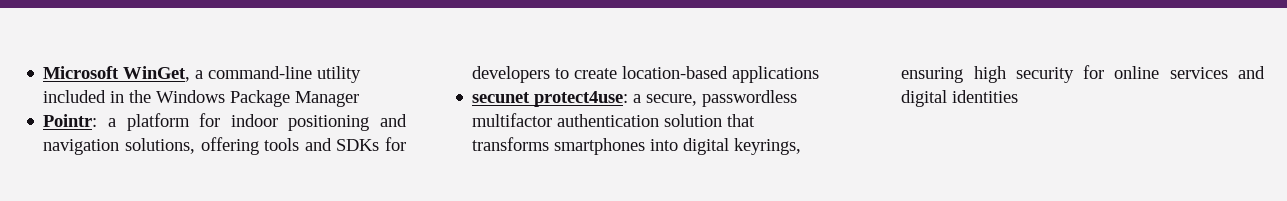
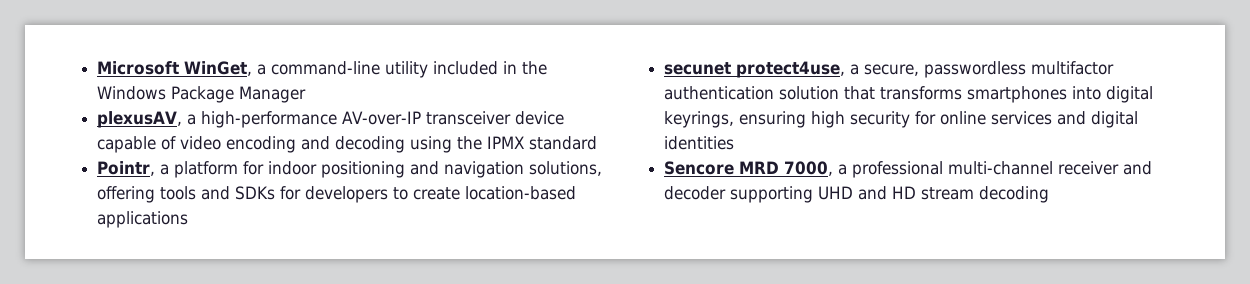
[43,114,98,127] Pointr: -> [97,111,565,128] [97,136,598,153] [97,161,156,176] plexusAV, a high-performance AV-over-IP transceiver device capable of video encoding and decoding using the IPMX standard // Pointr,
[534,91,629,107] protect4use: -> [736,61,846,78] protect4use,
(1019, 96) none -> [664,161,1153,178] [664,186,1050,203] // Sencore MRD 7000, a professional multi-channel receiver and decoder supporting UHD and HD stream decoding

